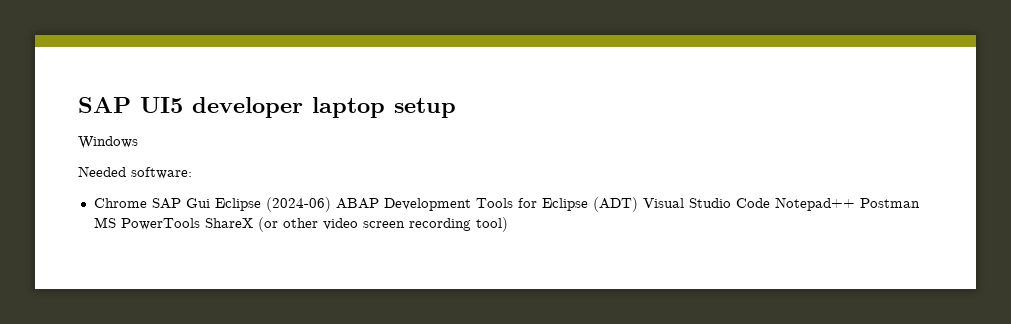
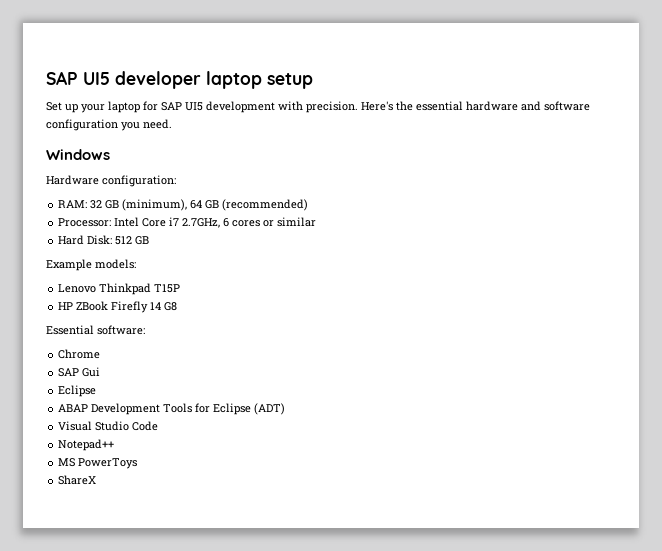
[78,136,138,149] [78,166,126,177] Windows // Needed -> [46,101,590,113] [46,119,172,131] [46,149,110,160] [46,175,176,187] [58,199,309,211] [58,217,317,228] [58,235,150,245] [46,259,136,271] [58,283,181,295] [58,301,178,313] [46,325,94,335] Set up your laptop for SAP UI5 development with precision. Here's the essential hardware and software configuration you need. // Windows // Hardware configuration: // RAM: 32 GB (minimum), 64 GB (recommended) // Processor: Intel Core i7 2.7GHz, 6 cores or similar // Hard Disk: 512 GB // Example models: // Lenovo Thinkpad T15P // HP ZBook Firefly 14 G8 // Essential
(147, 203) none -> (101, 354) //
[214,197,331,212] Eclipse (2024-06) -> [58,385,97,397] // Eclipse //
(638, 204) none -> (286, 409) //
(770, 203) none -> (159, 426) //
[859,198,920,208] [93,217,508,232] Postman MS PowerTools ShareX (or other video screen recording tool) -> [58,458,138,469] [58,475,97,485] // MS PowerToys // ShareX

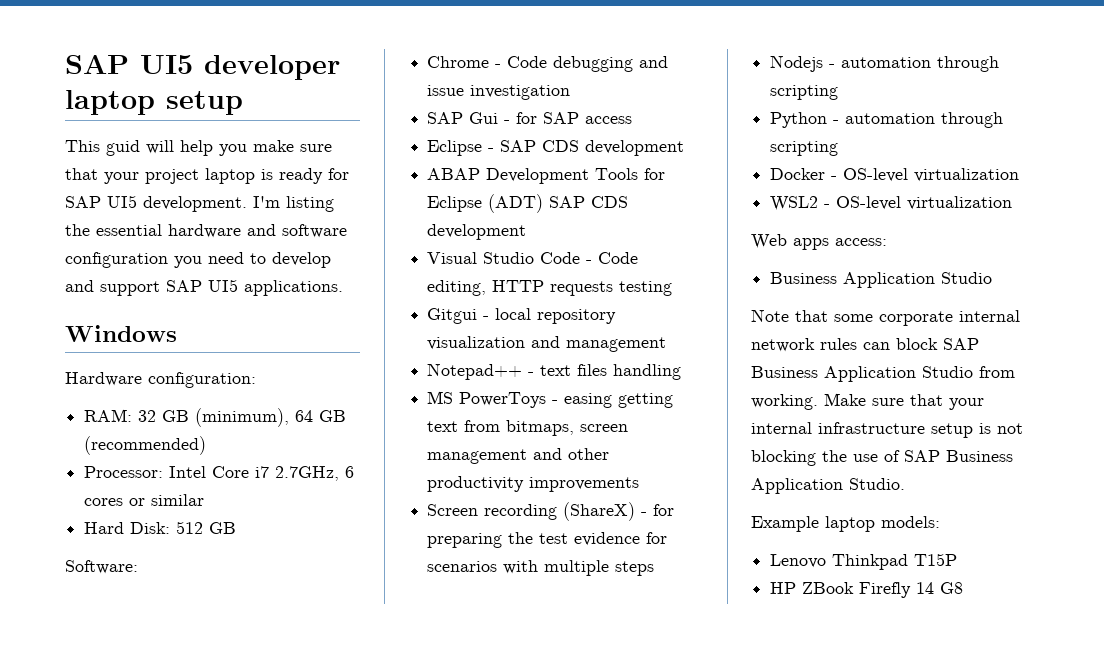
[46,101,393,113] Set up your laptop for SAP UI5 development with precision. Here's -> [65,140,332,156] [65,168,349,184] [65,195,334,212] This guid will help you make sure that your project laptop is ready for SAP UI5 development. I'm listing
[143,119,172,129] need. -> [208,252,331,268] [65,279,343,296] need to develop and support SAP UI5 applications.
(150, 240) none -> [65,560,138,574] [427,56,669,72] [427,85,571,100] [427,112,633,124] [427,140,685,156] [427,168,666,184] [427,194,629,213] [427,224,527,240] [427,252,639,264] [427,280,673,296] [427,308,617,324] [427,336,667,352] [427,363,682,380] [427,391,674,408] [427,420,629,436] [427,448,610,464] [427,476,640,492] [427,502,675,521] [427,532,668,548] [427,560,655,576] [770,55,1000,72] [770,85,839,100] [770,112,1004,128] [770,141,839,156] [770,168,1020,182] [770,196,1013,211] [751,234,887,250] [770,272,993,288] [751,309,1020,326] [751,338,979,352] [751,366,1015,382] [751,393,984,410] [751,422,1023,438] [751,450,1013,466] [751,478,905,494] // Software: // Chrome - Code debugging and issue investigation // SAP Gui - for SAP access // Eclipse - SAP CDS development // ABAP Development Tools for Eclipse (ADT) SAP CDS development // Visual Studio Code - Code editing, HTTP requests testing // Gitgui - local repository visualization and management // Notepad++ - text files handling // MS PowerToys - easing getting text from bitmaps, screen management and other productivity improvements // Screen recording (ShareX) - for preparing the test evidence for scenarios with multiple steps // Nodejs - automation through scripting // Python - automation through scripting // Docker - OS-level virtualization // WSL2 - OS-level virtualization // Web apps access: // Business Application Studio // Note that some corporate internal network rules can block SAP Business Application Studio from working. Make sure that your internal infrastructure setup is not blocking the use of SAP Business Application Studio.
(92, 265) none -> [825,516,875,532] laptop
[46,325,145,335] [58,349,101,359] [58,367,101,377] [58,385,97,397] [58,403,286,415] [58,421,159,431] [58,439,115,451] [58,458,138,469] [58,475,97,485] // Essential software: // Chrome // SAP Gui // Eclipse // ABAP Development Tools for Eclipse (ADT) // Visual Studio Code // Notepad++ // MS PowerToys // ShareX -> (964, 588) none

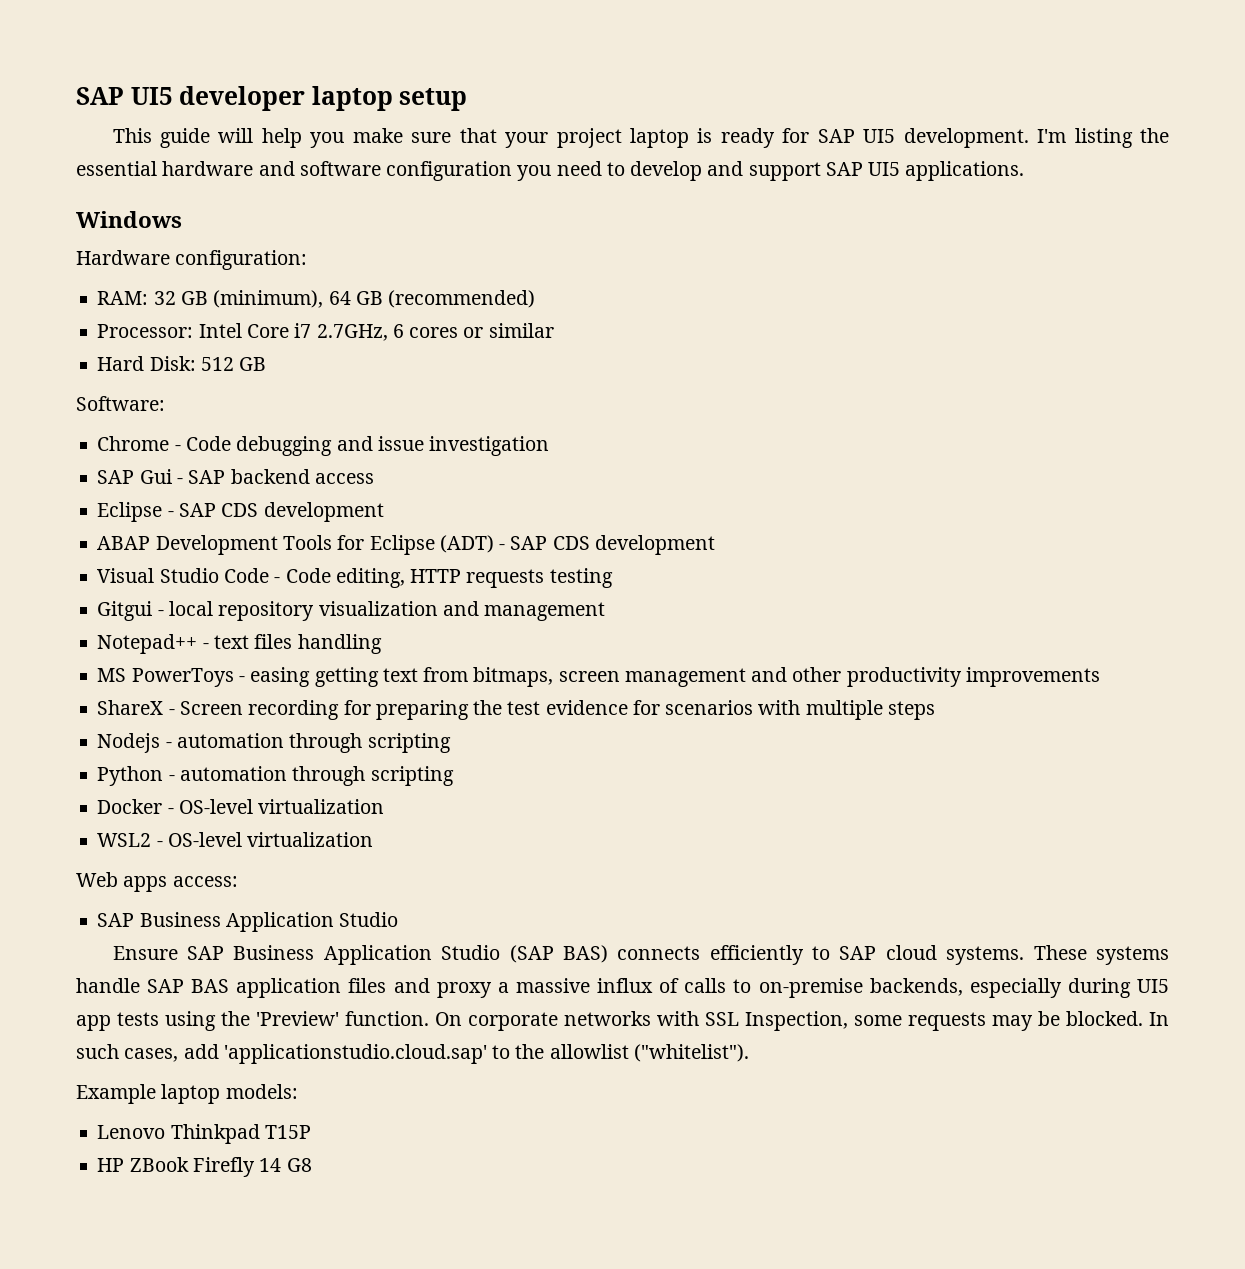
[106,140,140,156] guid -> [159,128,210,148] guide
[516,112,580,124] for SAP -> [188,469,310,484] SAP backend
(544, 203) none -> [499,544,506,550] -
[427,502,648,521] Screen recording (ShareX) - -> [97,700,340,720] ShareX - Screen recording
(887, 242) none -> [97,913,135,927] SAP
[751,309,1020,326] [751,338,979,352] [751,366,1015,382] [751,393,984,410] [751,422,1023,438] [751,450,1013,466] [751,478,905,494] Note that some corporate internal network rules can block SAP Business Application Studio from working. Make sure that your internal infrastructure setup is not blocking the use of SAP Business Application Studio. -> [112,945,1169,965] [76,978,1169,998] [76,1011,1169,1031] [76,1044,749,1064] Ensure SAP Business Application Studio (SAP BAS) connects efficiently to SAP cloud systems. These systems handle SAP BAS application files and proxy a massive influx of calls to on-premise backends, especially during UI5 app tests using the 'Preview' function. On corporate networks with SSL Inspection, some requests may be blocked. In such cases, add 'applicationstudio.cloud.sap' to the allowlist ("whitelist").

